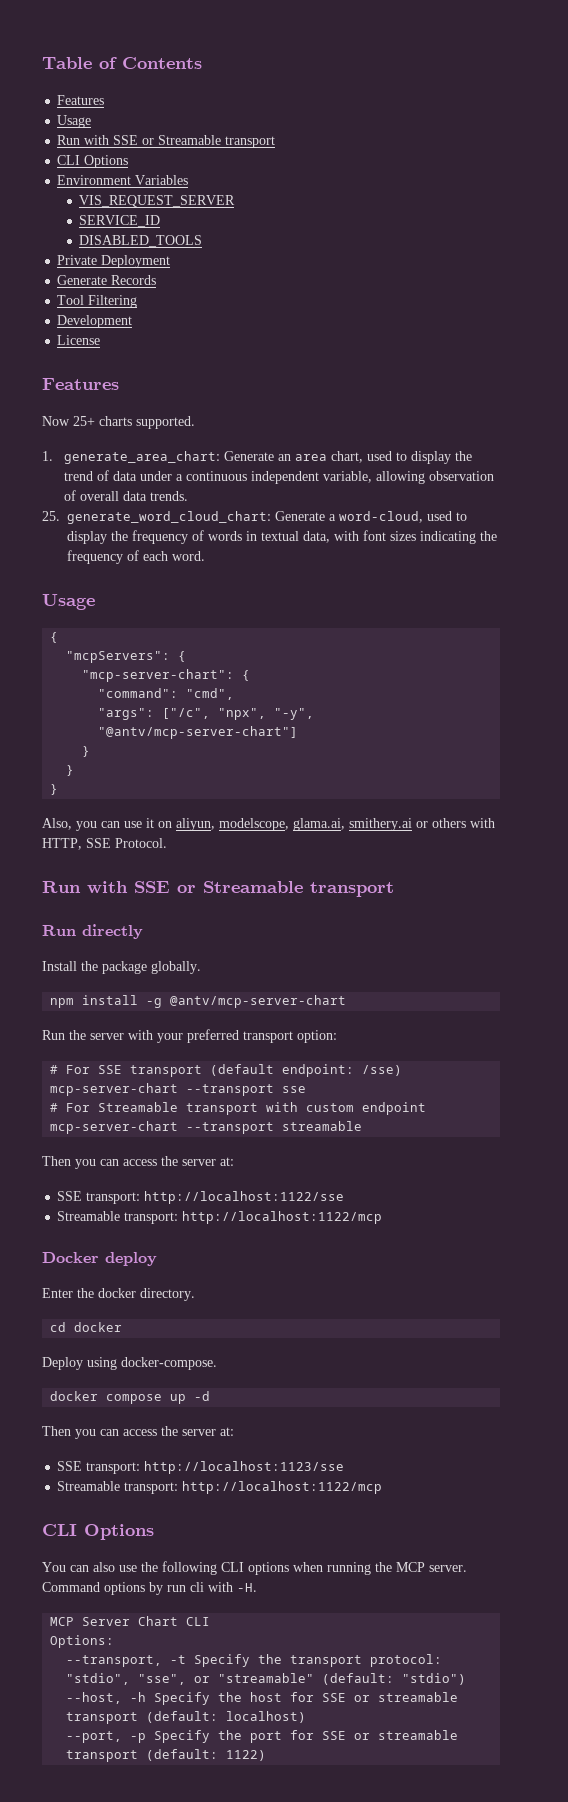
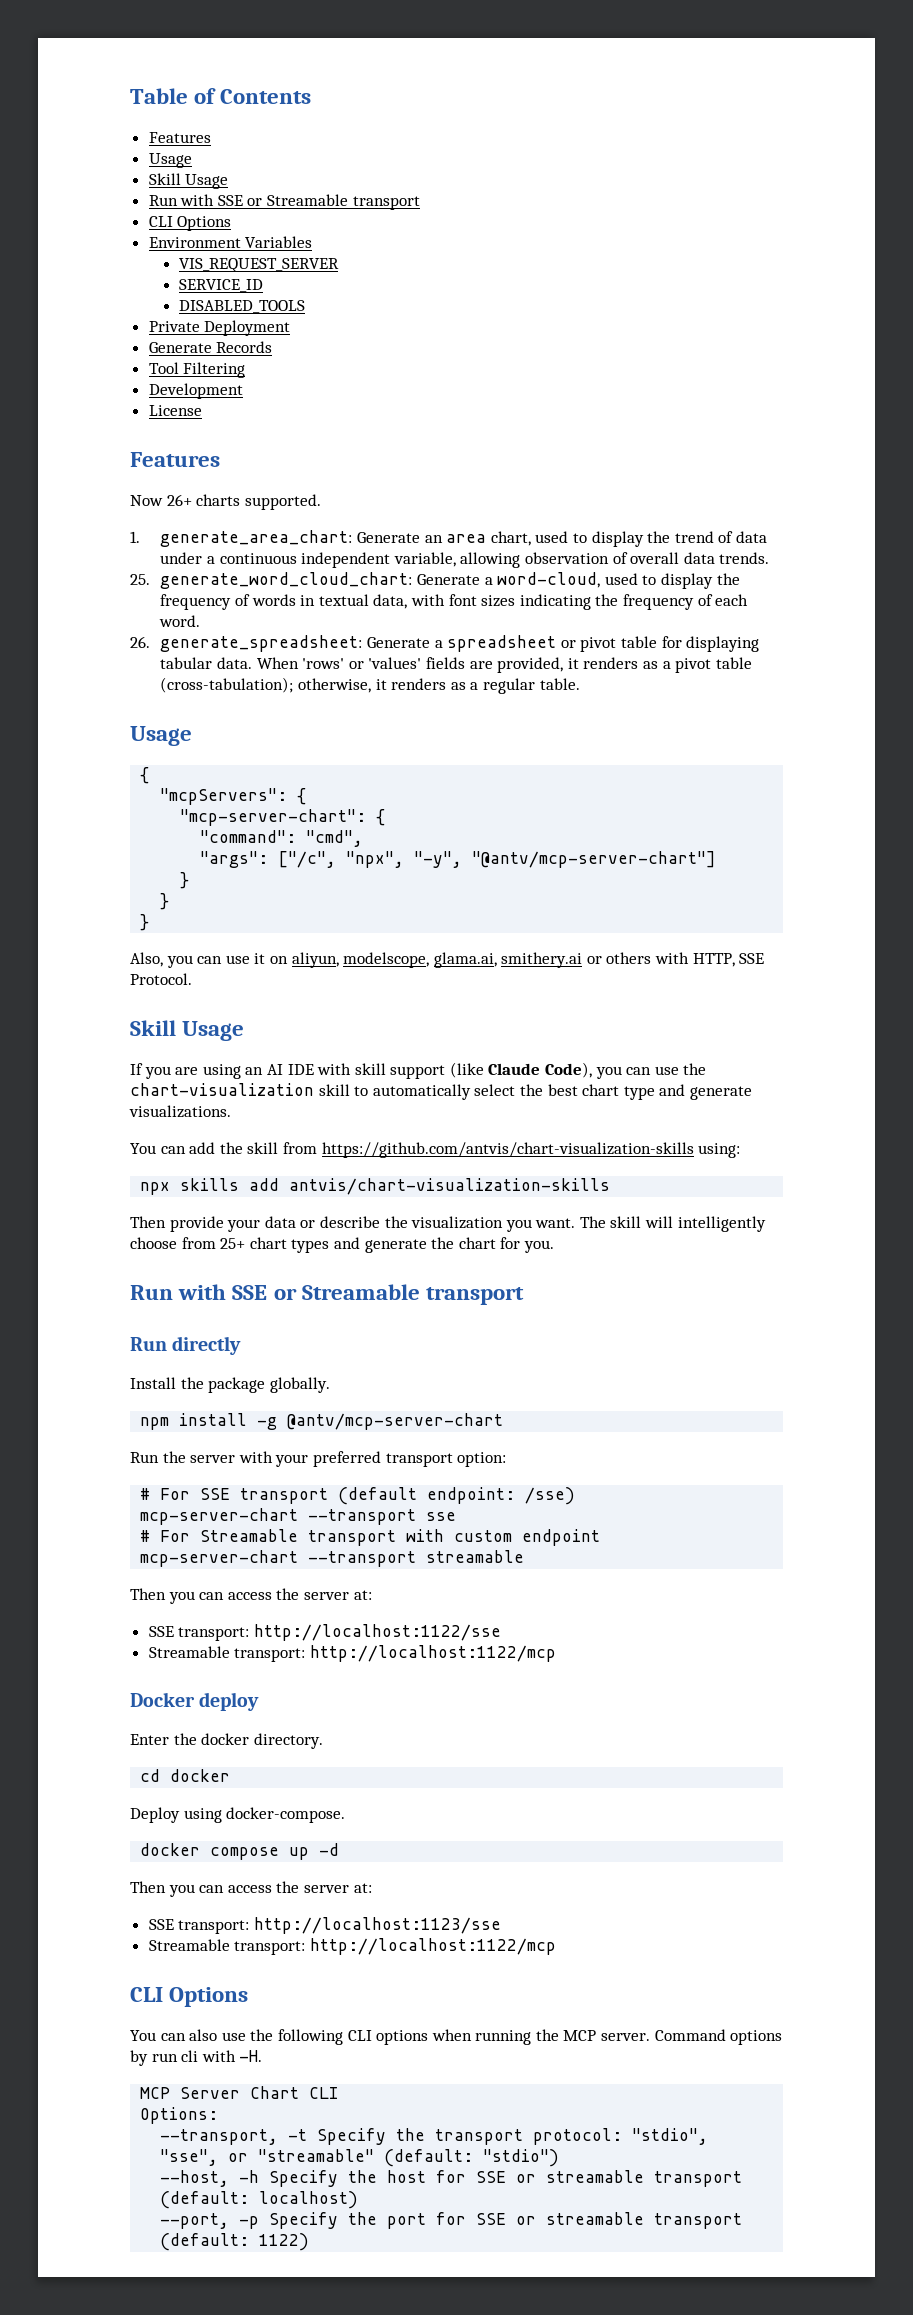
(92, 121) none -> [148,173,229,189] // Skill Usage
[73,416,95,426] 25+ -> [166,494,192,506] 26+
(205, 556) none -> [130,635,760,652] [160,657,752,673] [160,677,580,694] // 26. generate_spreadsheet: Generate a spreadsheet or pivot table for displaying tabular data. When 'rows' or 'values' fields are provided, it renders as a pivot table (cross-tabulation); otherwise, it renders as a regular table.
(167, 843) none -> [130,1020,245,1041] [130,1062,707,1079] [130,1083,752,1100] [129,1105,231,1118] [130,1142,741,1158] [140,1178,611,1195] [130,1216,766,1232] [130,1237,554,1253] // Skill Usage // If you are using an AI IDE with skill support (like Claude Code), you can use the chart-visualization skill to automatically select the best chart type and generate visualizations. // You can add the skill from https://github.com/antvis/chart-visualization-skills using: // npx skills add antvis/chart-visualization-skills // Then provide your data or describe the visualization you want. The skill will intelligently choose from 25+ chart types and generate the chart for you.

